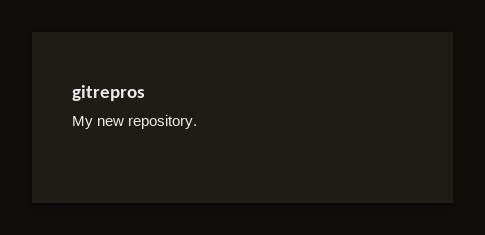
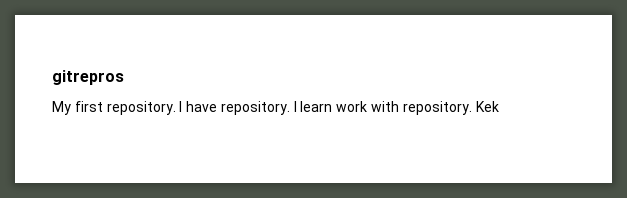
[97,115,198,129] new repository. -> [74,101,499,115] first repository. I have repository. I learn work with repository. Kek

